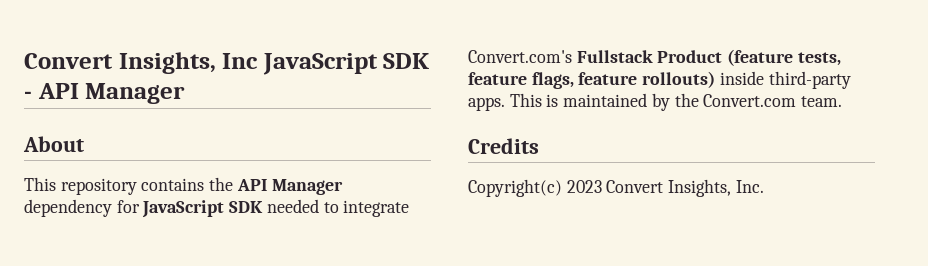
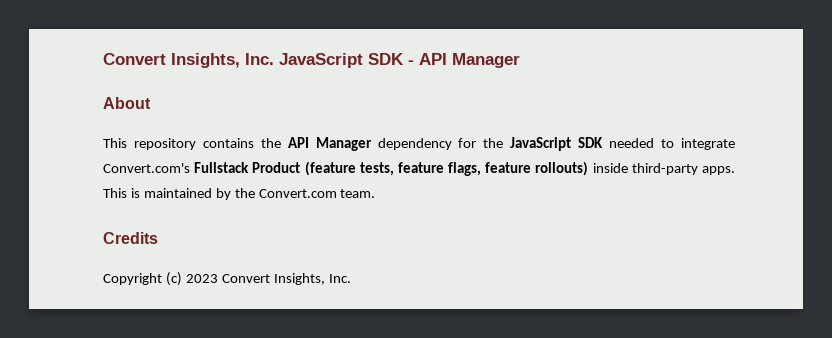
[24,52,259,74] Convert Insights, Inc -> [103,53,274,68] Convert Insights, Inc.
(140, 206) none -> [483,138,504,148] the
[468,179,562,197] Copyright(c) -> [103,272,182,286] Copyright (c)

